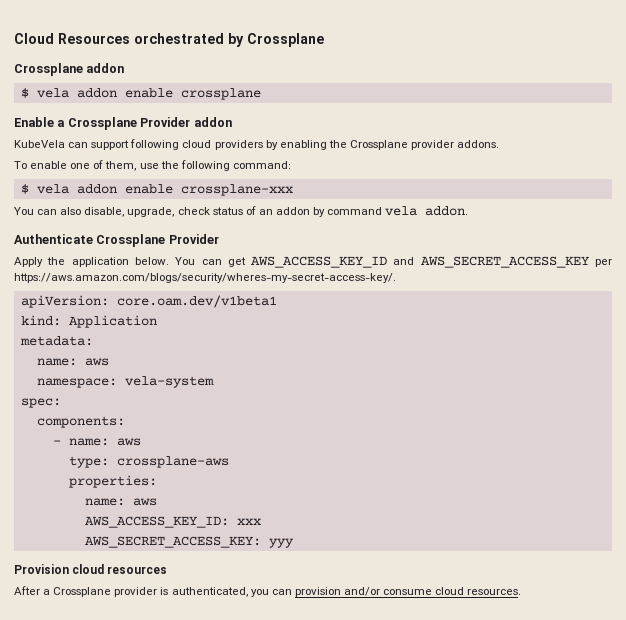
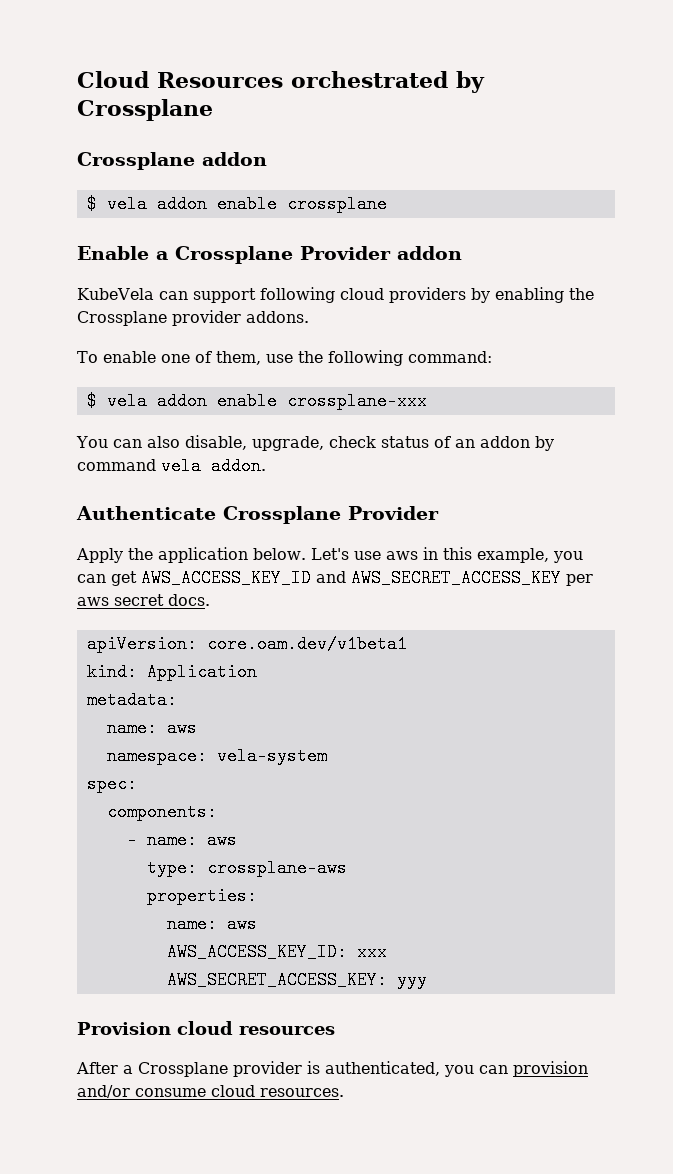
[175,257,196,265] You -> [310,547,583,563] Let's use aws in this example, you
[14,273,396,283] https://aws.amazon.com/blogs/security/wheres-my-secret-access-key/. -> [77,594,210,606] aws secret docs.

